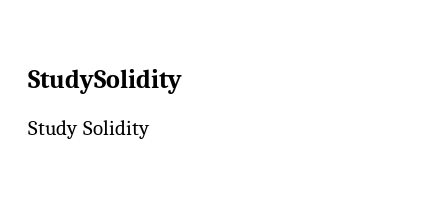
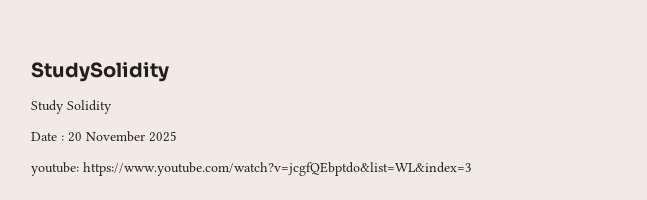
(150, 129) none -> [31,131,177,142] [31,162,472,176] // Date : 20 November 2025 // youtube: https://www.youtube.com/watch?v=jcgfQEbptdo&list=WL&index=3

